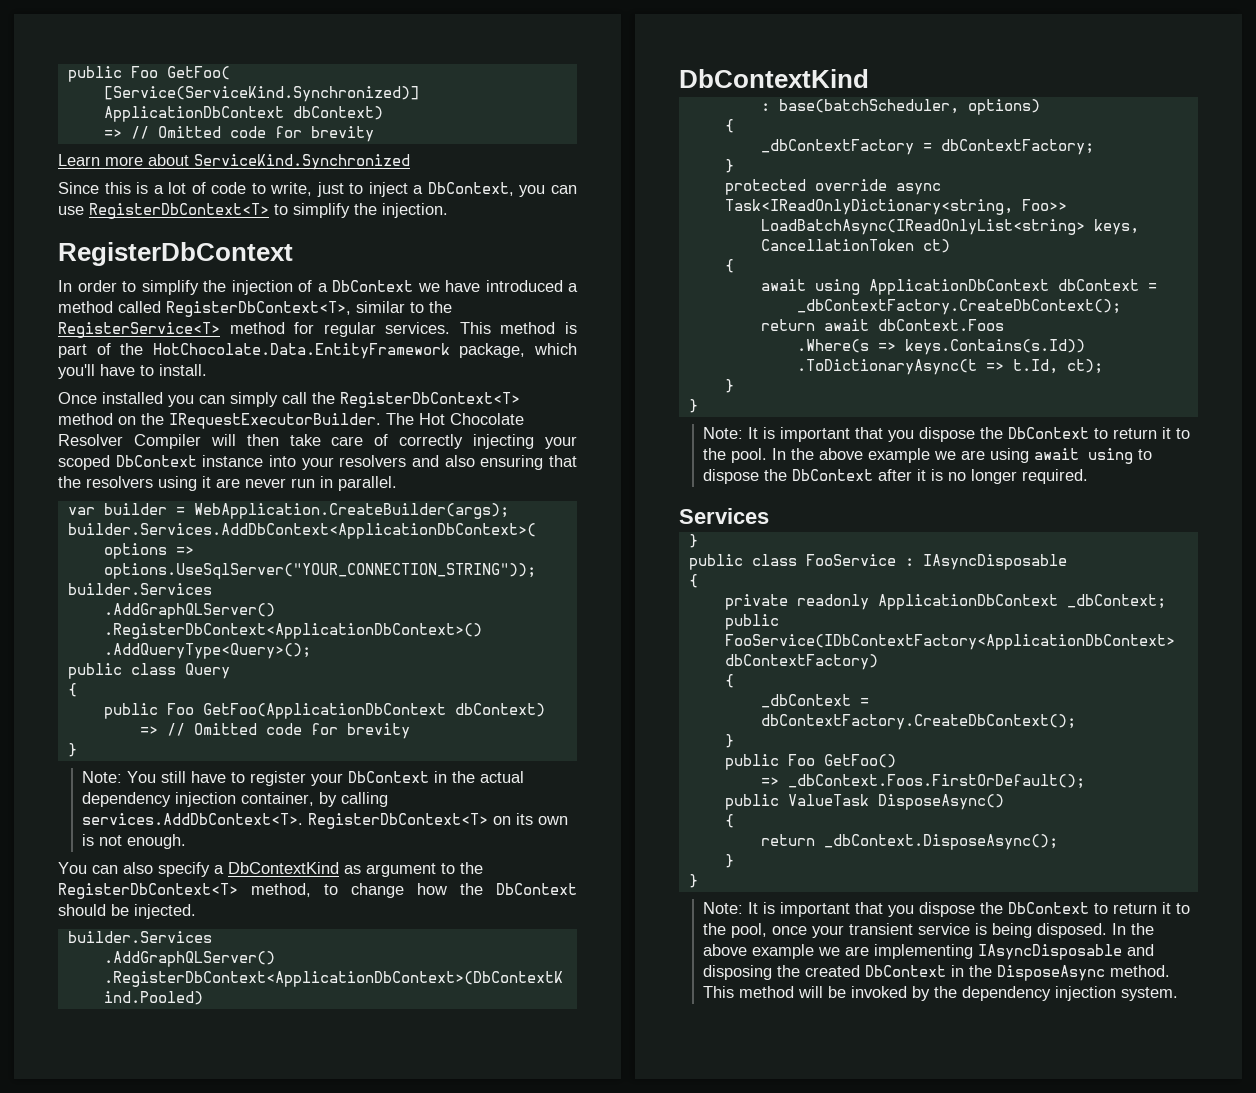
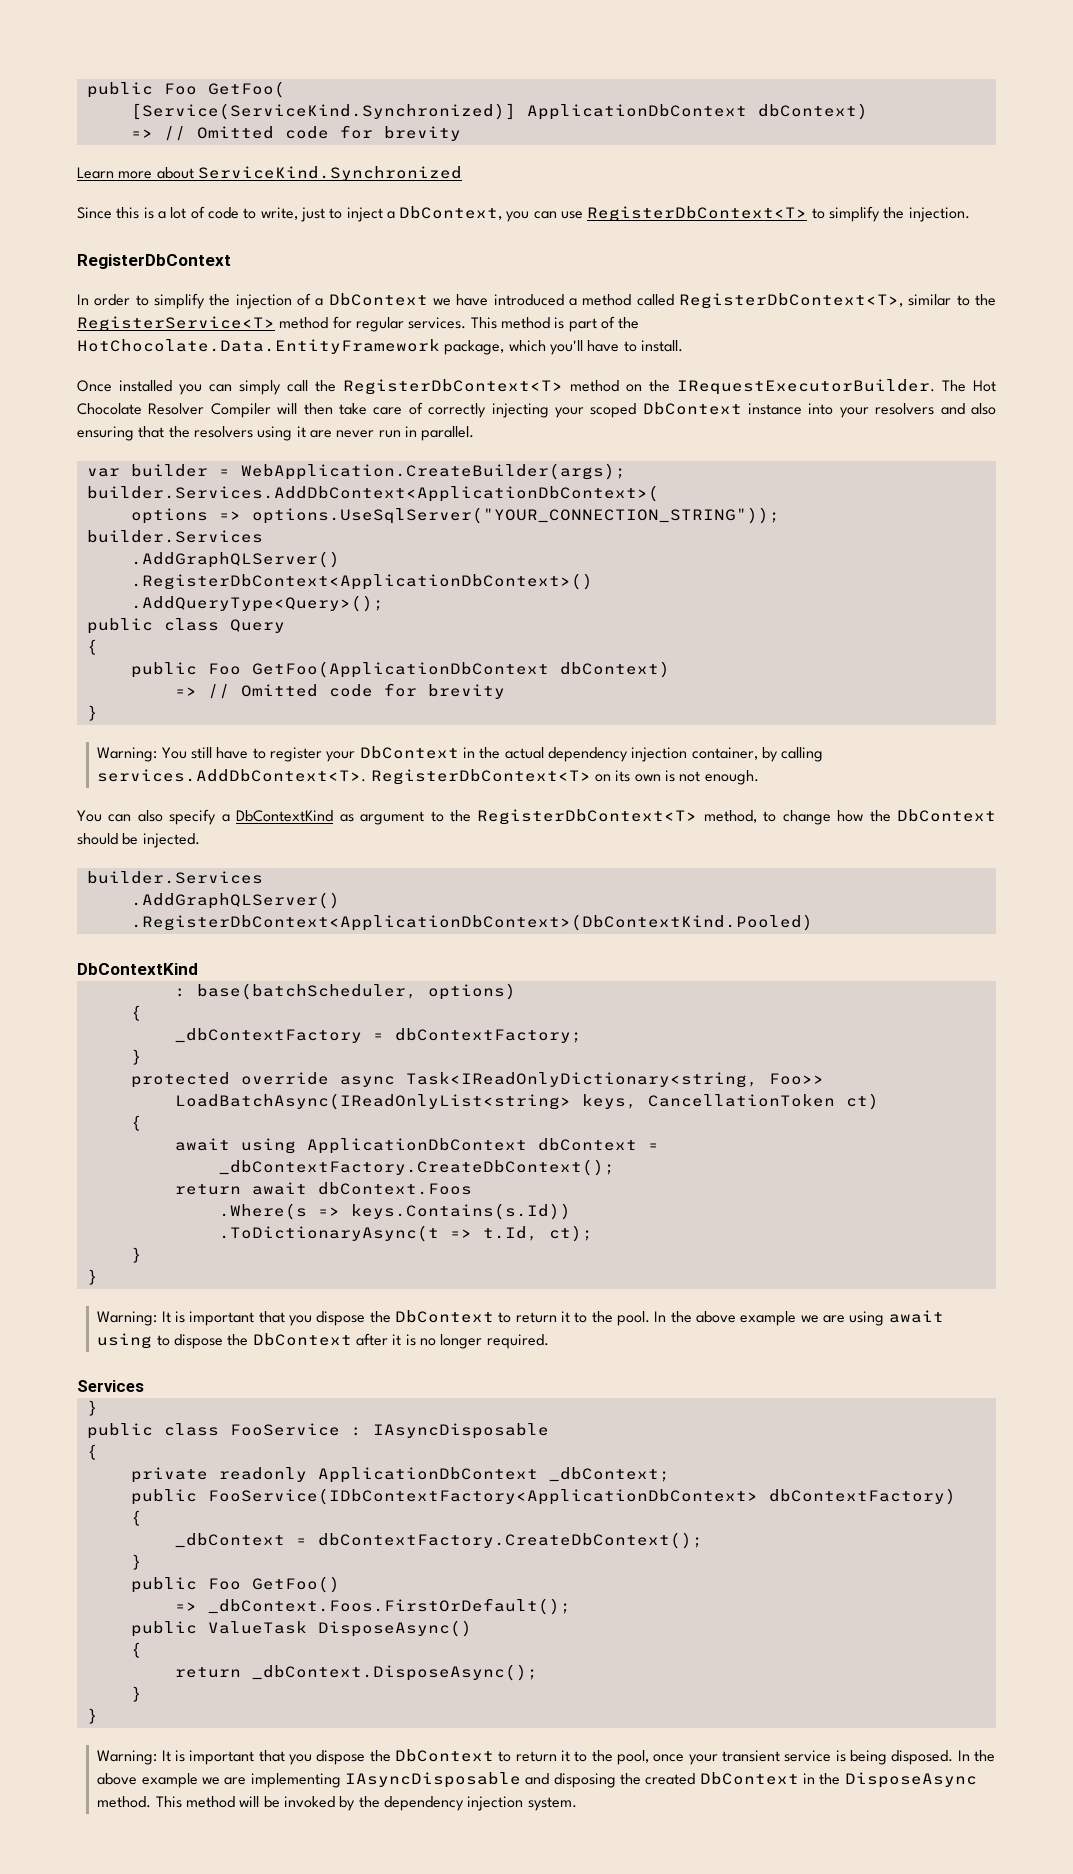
[82,771,123,783] Note: -> [97,747,158,762] Warning:
[703,427,744,439] Note: -> [97,1311,158,1326] Warning:
[703,902,744,914] Note: -> [97,1750,158,1765] Warning:

